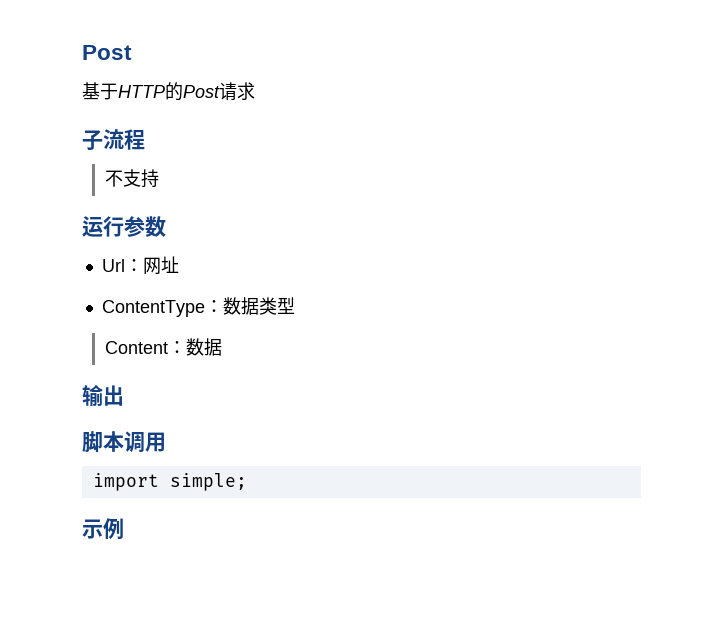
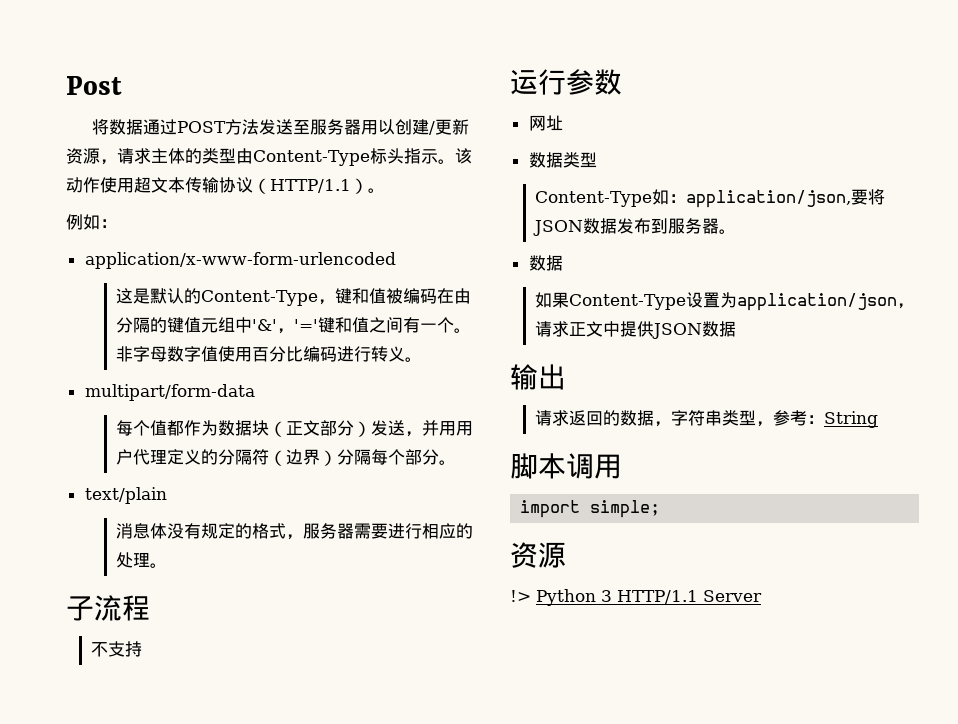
[82,82,255,101] 基于HTTP的Post请求 -> [92,119,470,135] [66,148,472,166] [66,177,385,194] [66,214,117,230] [84,252,396,269] [115,288,471,306] [115,317,471,334] [115,346,422,362] [84,384,255,401] [115,420,473,437] [115,449,456,466] [84,487,167,504] [115,523,473,540] [115,552,167,568] 将数据通过POST方法发送至服务器用以创建/更新资源，请求主体的类型由Content-Type标头指示。该动作使用超文本传输协议（HTTP/1.1）。 // 例如： // application/x-www-form-urlencoded // 这是默认的Content-Type，键和值被编码在由分隔的键值元组中'&'，'='键和值之间有一个。非字母数字值使用百分比编码进行转义。 // multipart/form-data // 每个值都作为数据块（正文部分）发送，并用用户代理定义的分隔符（边界）分隔每个部分。 // text/plain // 消息体没有规定的格式，服务器需要进行相应的处理。
[101,259,143,272] Url： -> (622, 82) none
[101,300,223,317] ContentType： -> (563, 123) none
[104,338,222,356] [82,385,124,406] [82,431,166,453] [92,473,247,491] [82,518,124,539] Content：数据 // 输出 // 脚本调用 // import simple; // 示例 -> [534,189,885,208] [532,218,736,236] [528,255,563,271] [534,292,914,311] [534,321,736,339] [510,364,566,390] [534,410,878,428] [510,453,622,479] [520,500,661,518] [510,542,566,568] [510,589,762,606] Content-Type如：application/json,要将JSON数据发布到服务器。 // 数据 // 如果Content-Type设置为application/json，请求正文中提供JSON数据 // 输出 // 请求返回的数据，字符串类型，参考：String // 脚本调用 // import simple; // 资源 // !> Python 3 HTTP/1.1 Server

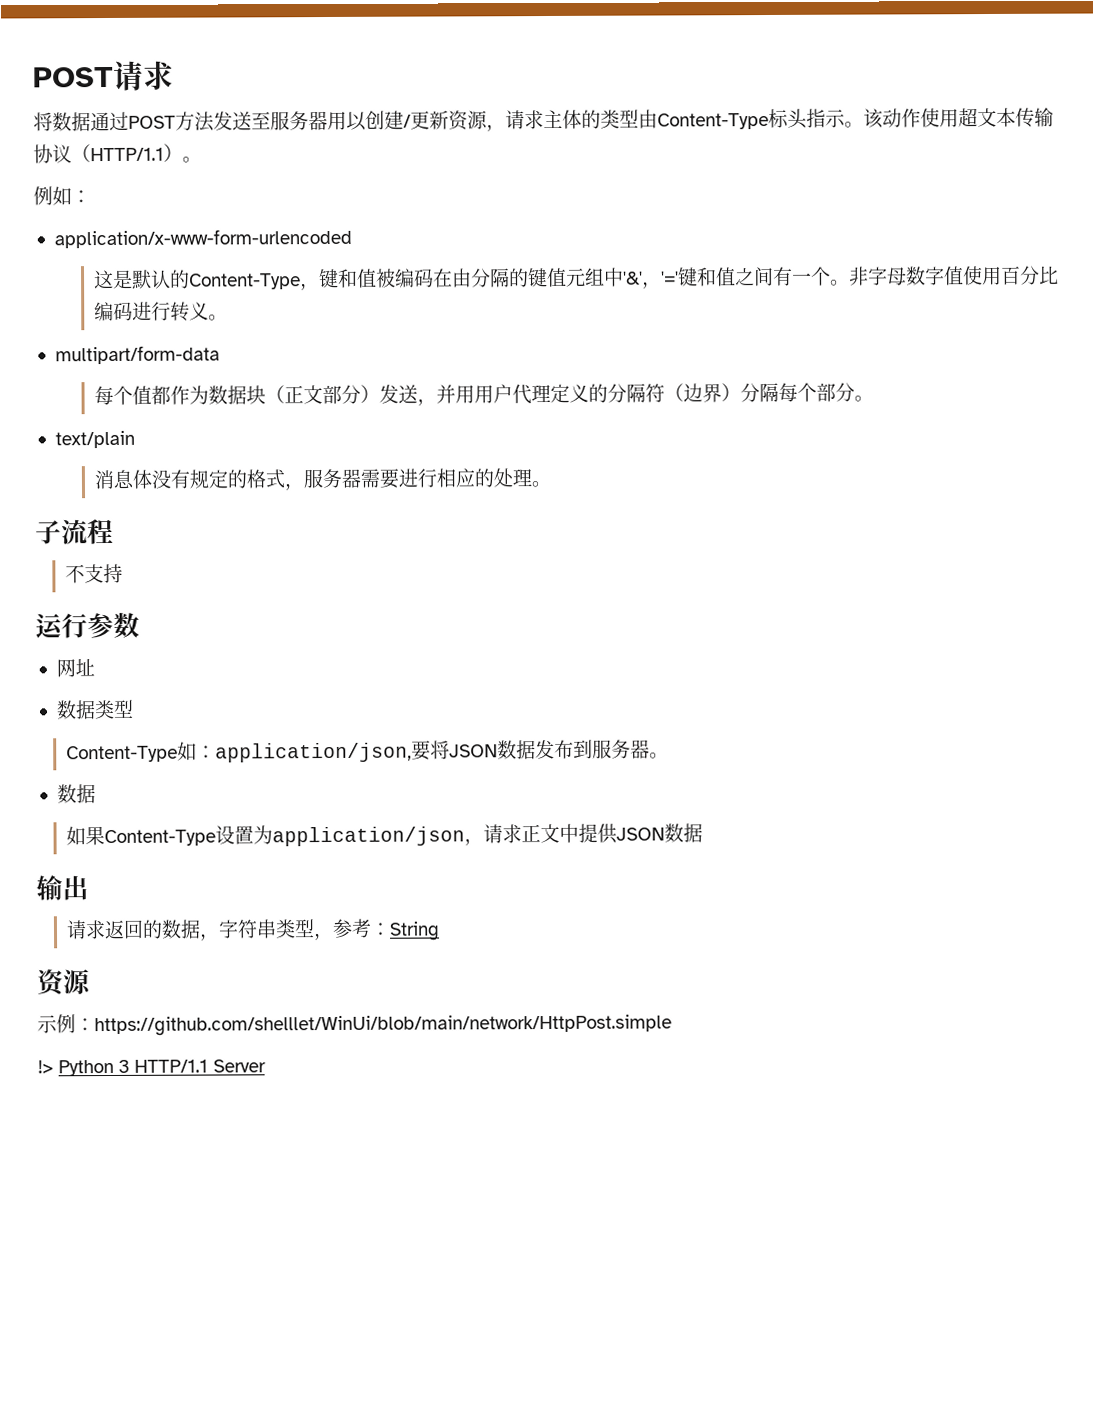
[66,76,122,95] Post -> [33,60,174,91] POST请求
[510,453,622,479] [520,500,661,518] [510,542,566,568] // 脚本调用 // import simple; // 资源 -> [37,969,92,997] [37,1014,672,1037] // 资源 // 示例：https://github.com/shelllet/WinUi/blob/main/network/HttpPost.simple

